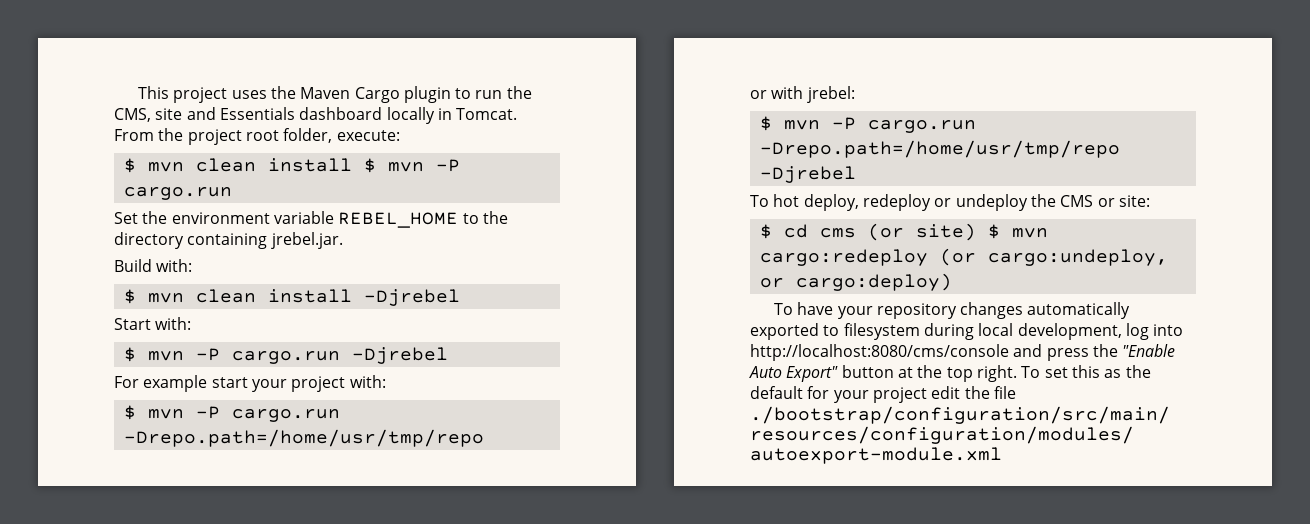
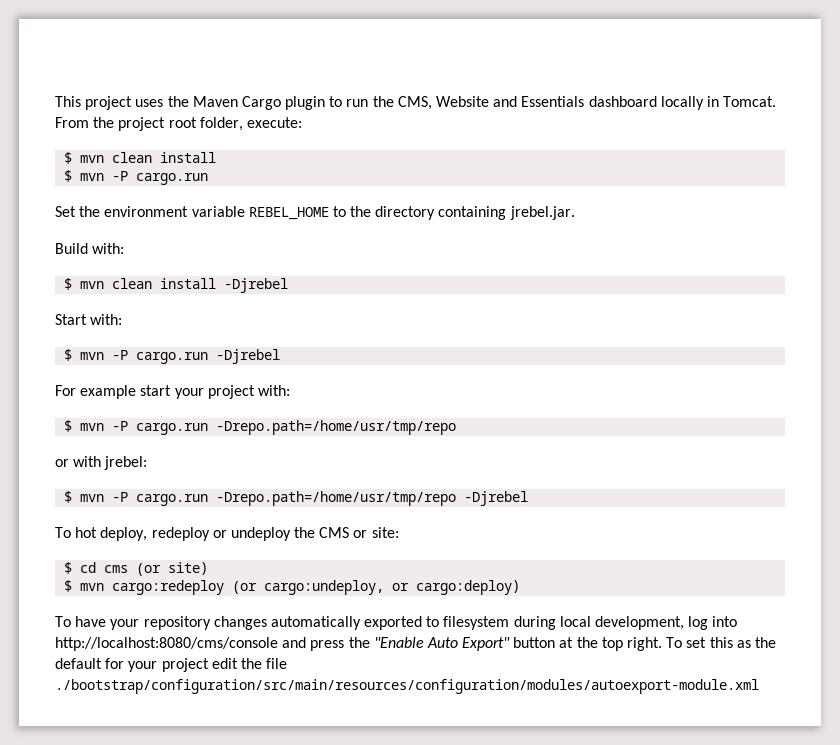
[155,108,183,120] site -> [436,96,490,107] Website
(352, 165) none -> (217, 157) //
(976, 232) none -> (209, 568) //

